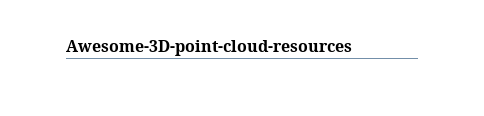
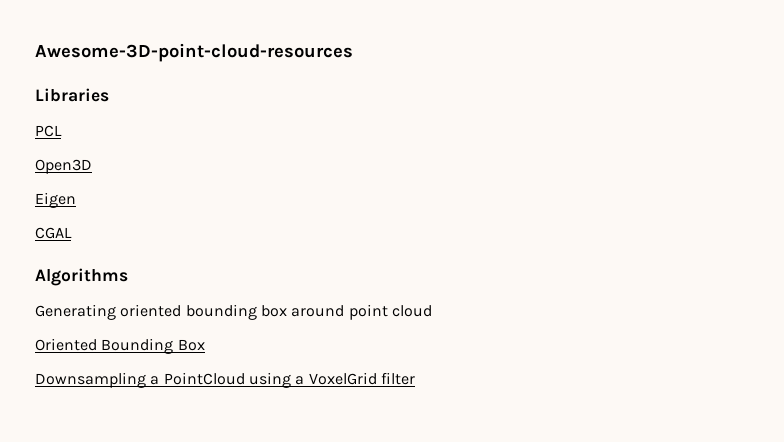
(352, 48) none -> [35,88,109,102] [35,125,62,137] [35,159,92,174] [35,192,76,208] [35,227,72,239] [35,268,128,286] [35,304,432,320] [35,338,205,354] [35,372,415,388] // Libraries // PCL // Open3D // Eigen // CGAL // Algorithms // Generating oriented bounding box around point cloud // Oriented Bounding Box // Downsampling a PointCloud using a VoxelGrid filter

